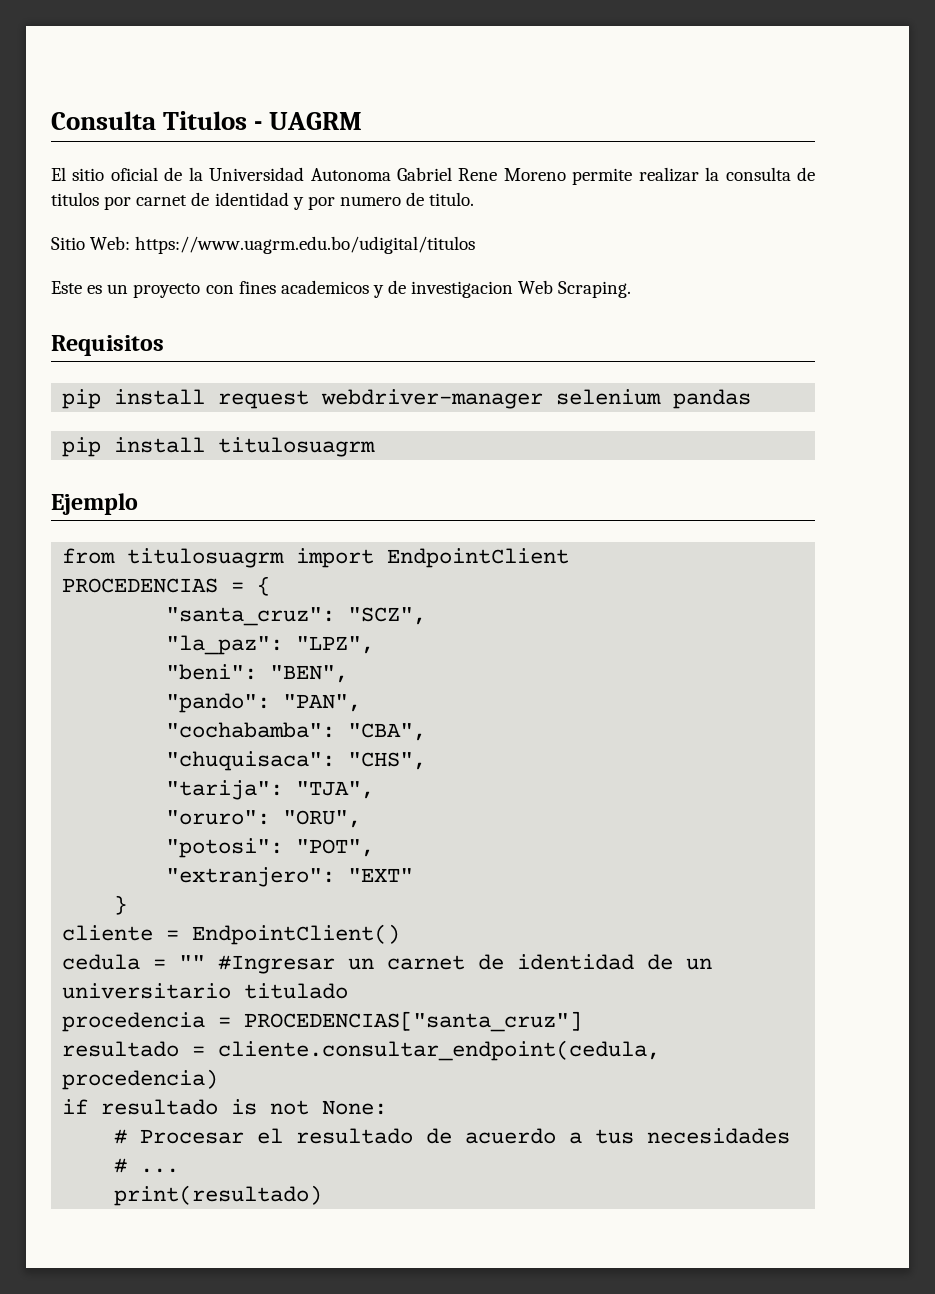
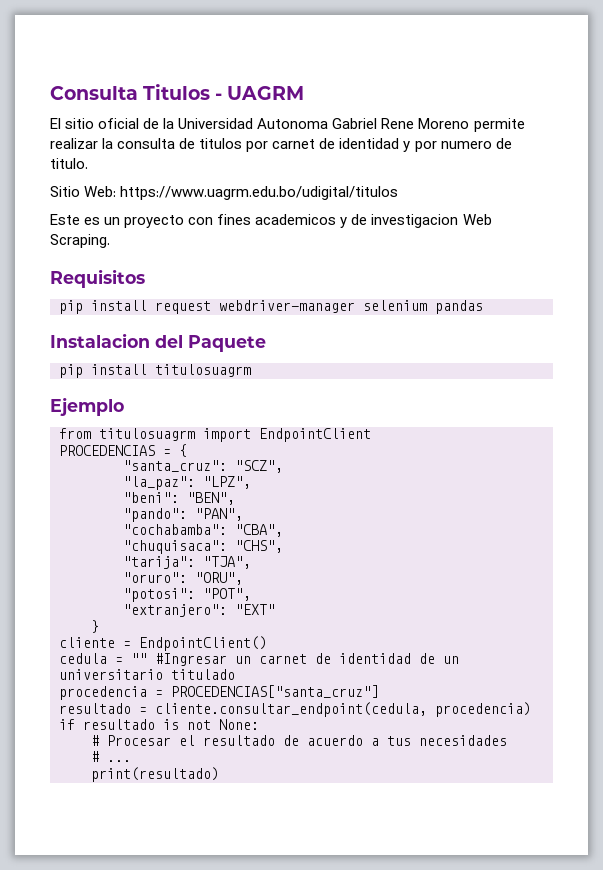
(752, 399) none -> [50,333,266,352] // Instalacion del Paquete

